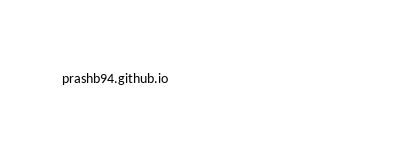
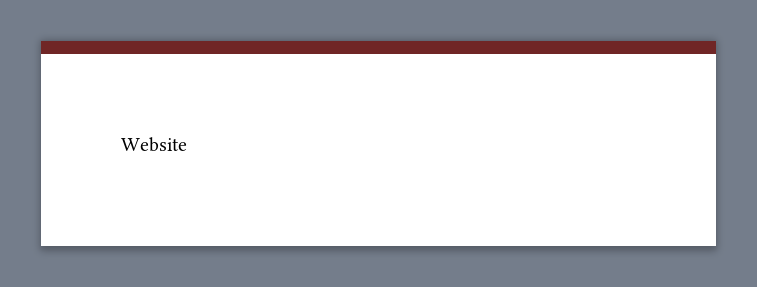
[62,73,168,85] prashb94.github.io -> [121,137,187,152] Website

